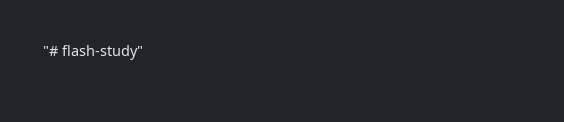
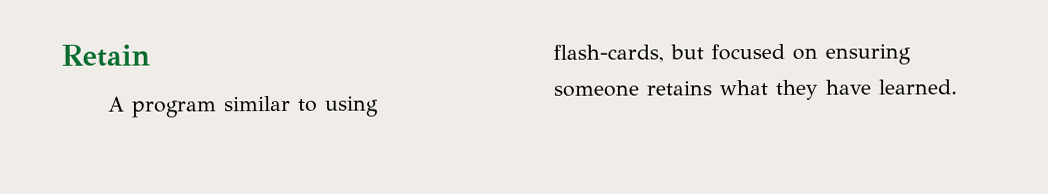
[43,45,143,60] "# flash-study" -> [61,44,151,67] [106,95,379,118] [553,43,911,65] [553,79,957,100] Retain // A program similar to using flash-cards, but focused on ensuring someone retains what they have learned.

